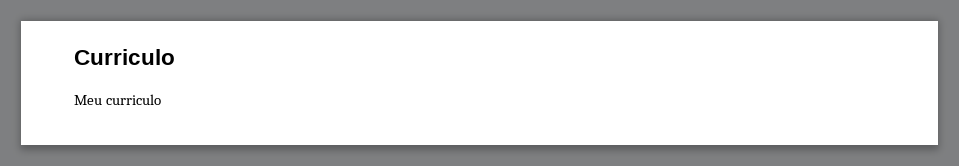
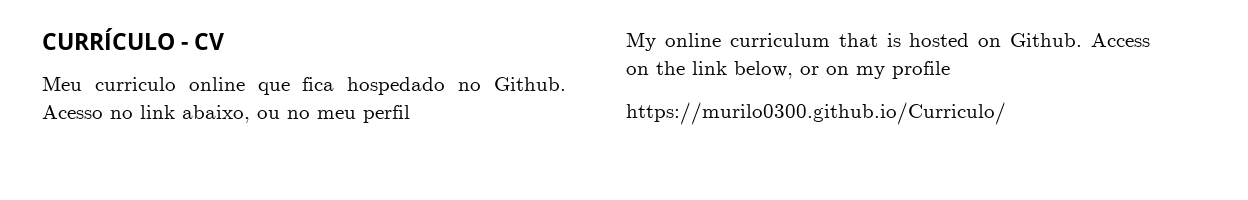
[74,49,175,65] Curriculo -> [42,28,225,50] CURRÍCULO - CV
(161, 99) none -> [188,77,566,95] [42,105,410,123] [626,32,1150,51] [626,61,950,79] [626,102,1006,125] online que fica hospedado no Github. Acesso no link abaixo, ou no meu perfil // My online curriculum that is hosted on Github. Access on the link below, or on my profile // https://murilo0300.github.io/Curriculo/

